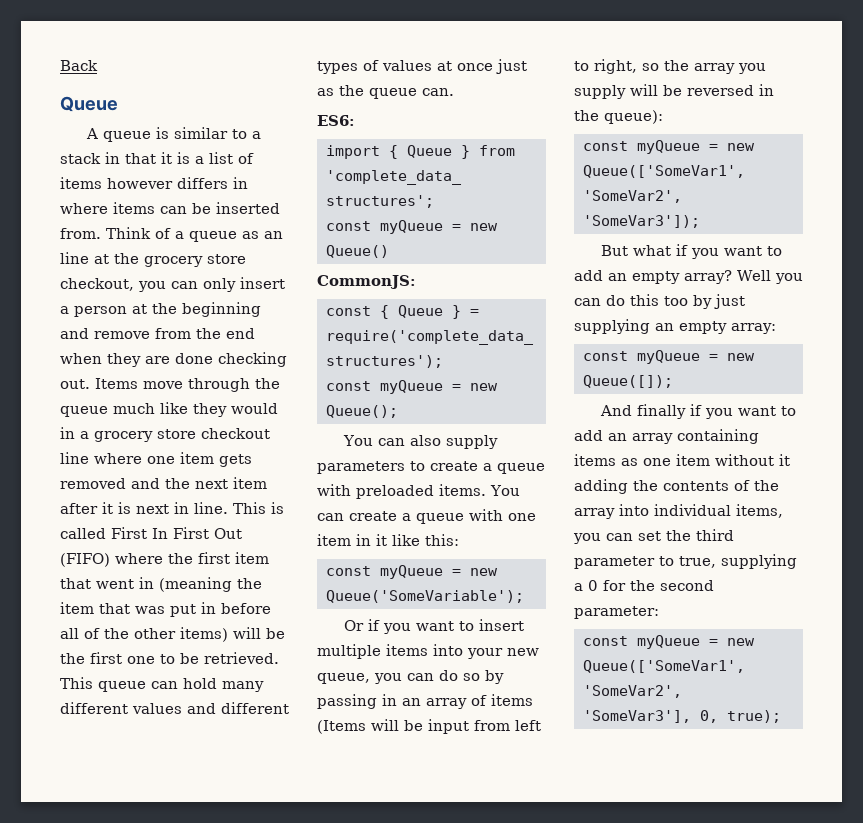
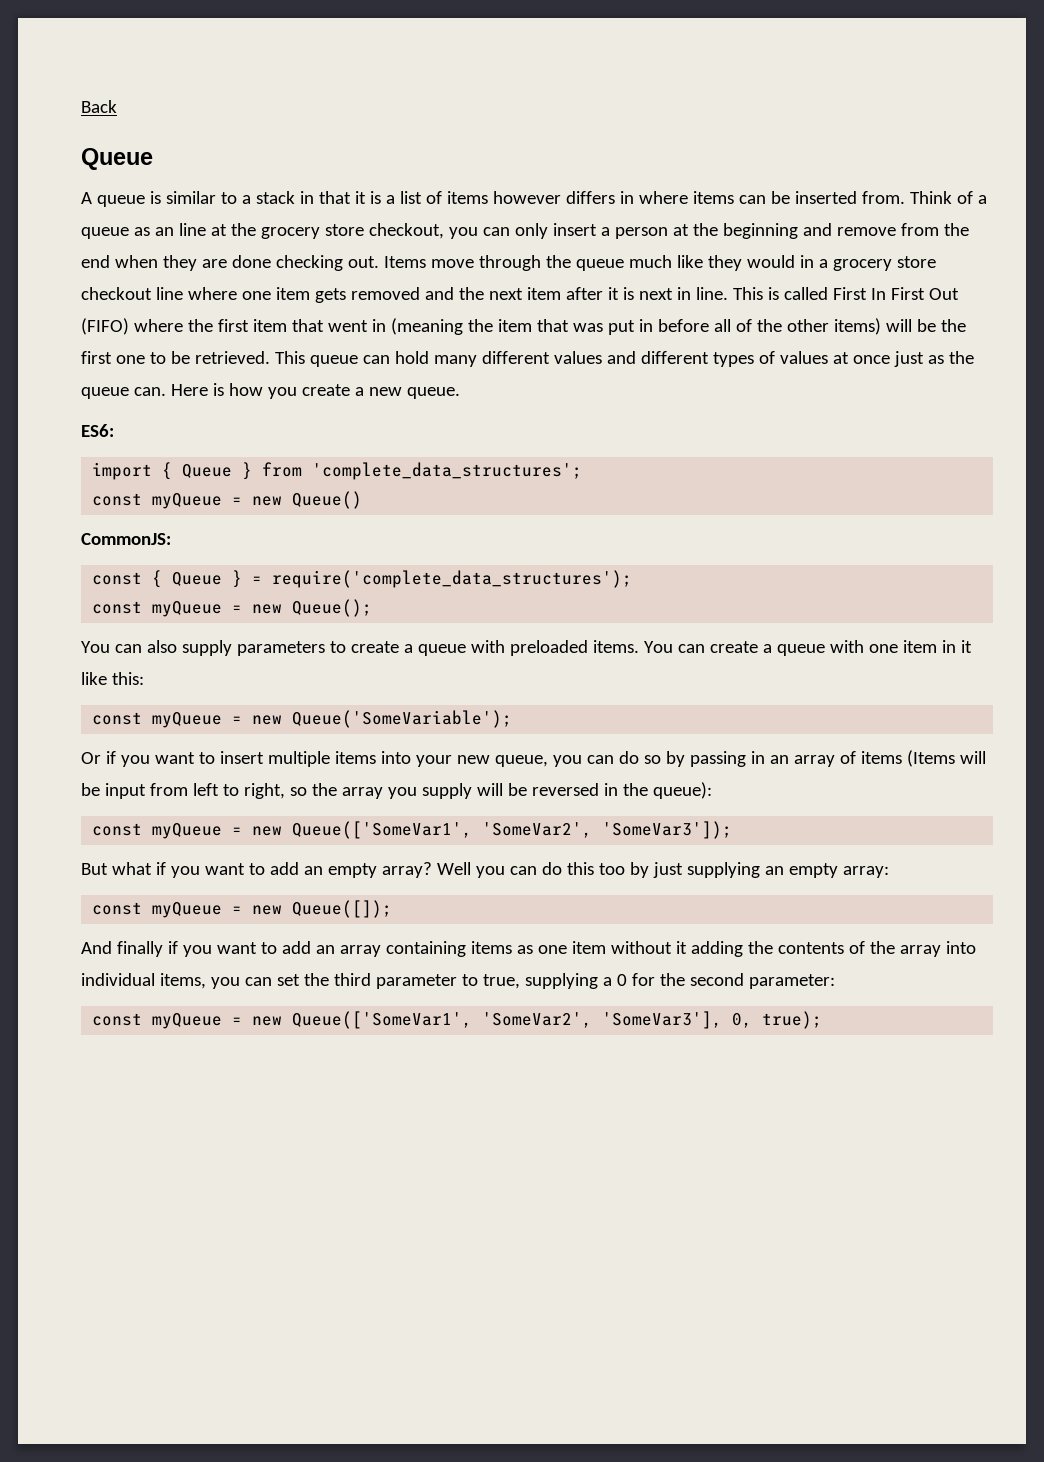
(454, 92) none -> [170,383,460,399] Here is how you create a new queue.

